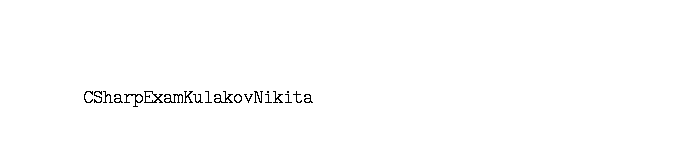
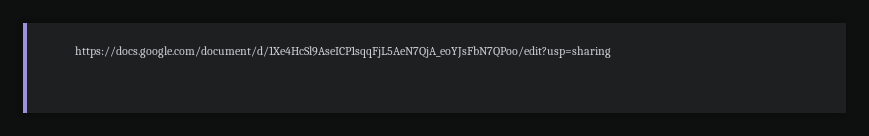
[83,89,313,107] CSharpExamKulakovNikita -> [75,46,611,58] https://docs.google.com/document/d/1Xe4HcSl9AseICP1sqqFjL5AeN7QjA_eoYJsFbN7QPoo/edit?usp=sharing

